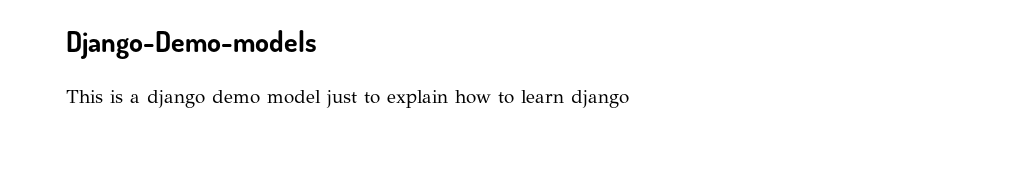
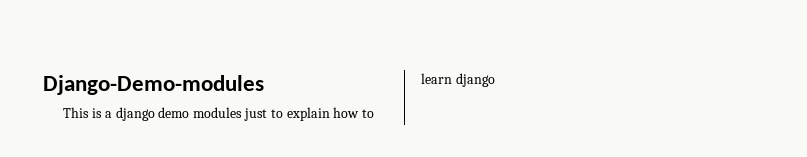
[66,30,317,59] Django-Demo-models -> [43,75,264,95] Django-Demo-modules
[267,90,321,104] model -> [193,107,243,118] modules

